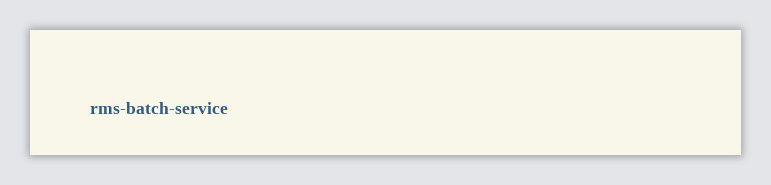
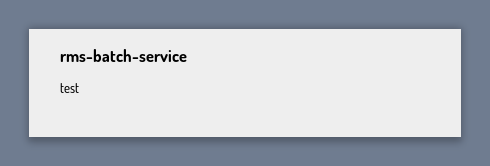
(228, 108) none -> [60,83,79,93] // test

